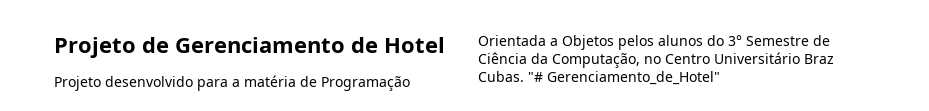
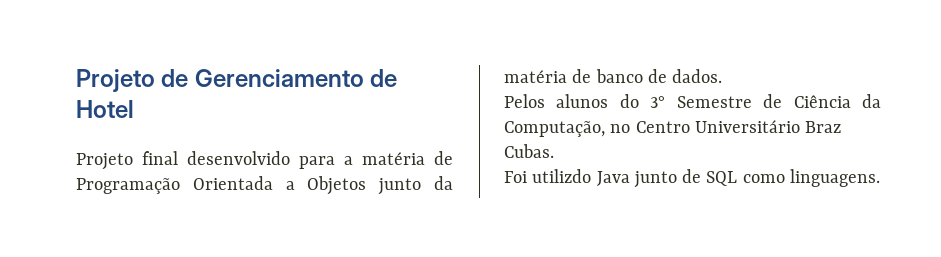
(101, 83) none -> [142,151,178,165] final
[618,35,654,50] pelos -> [378,176,454,195] [504,69,723,83] [504,94,545,108] junto da matéria de banco de dados. // Pelos
[528,71,720,85] "# Gerenciamento_de_Hotel" -> [504,169,880,188] // Foi utilizdo Java junto de SQL como linguagens.

